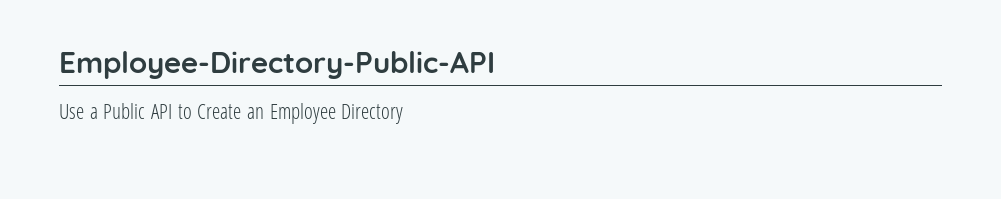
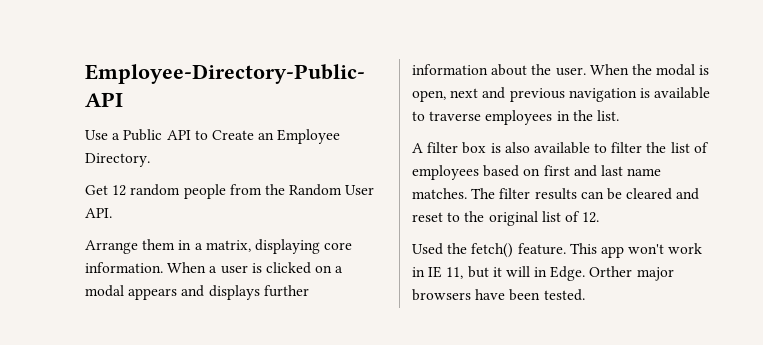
[341,104,404,124] Directory -> [85,153,150,167] [85,184,375,199] [85,208,112,218] [85,239,353,254] [85,262,344,274] [85,285,309,300] [412,64,710,76] [412,87,711,102] [412,110,619,125] [412,142,709,154] [412,165,662,180] [412,188,700,200] [412,211,600,226] [412,243,703,258] [412,266,674,281] [412,289,585,301] Directory. // Get 12 random people from the Random User API. // Arrange them in a matrix, displaying core information. When a user is clicked on a modal appears and displays further information about the user. When the modal is open, next and previous navigation is available to traverse employees in the list. // A filter box is also available to filter the list of employees based on first and last name matches. The filter results can be cleared and reset to the original list of 12. // Used the fetch() feature. This app won't work in IE 11, but it will in Edge. Orther major browsers have been tested.

